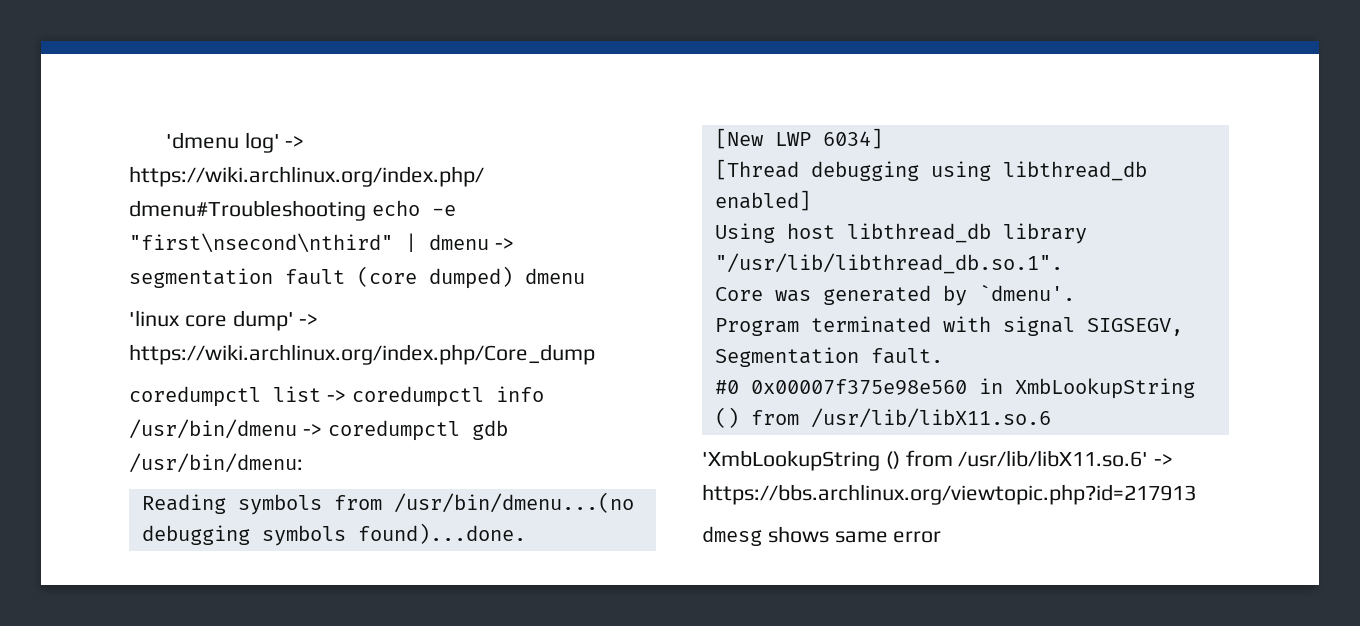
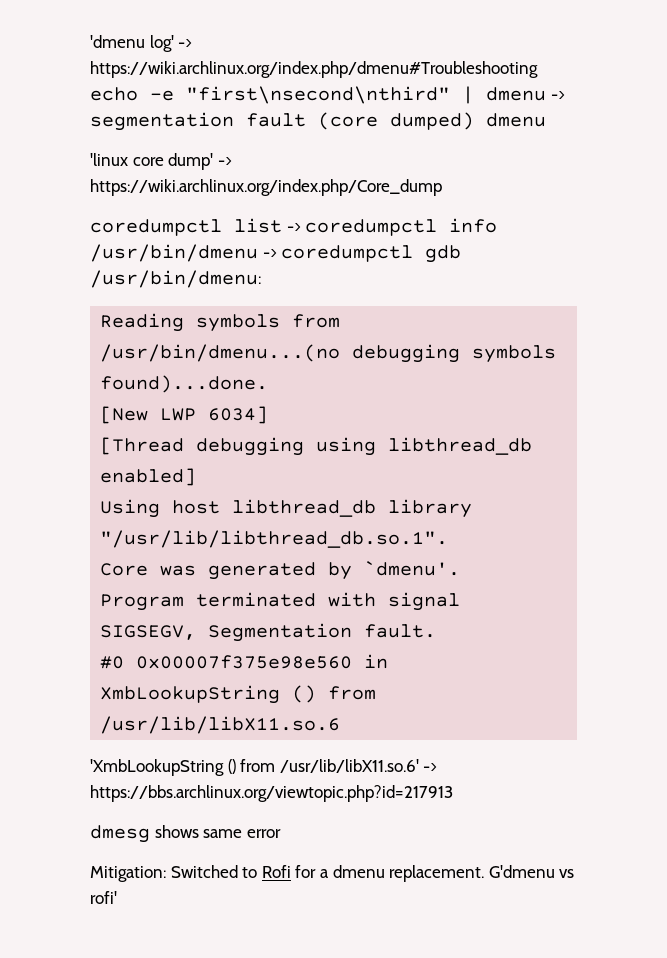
(942, 537) none -> [90,865,575,882] [90,891,117,904] // Mitigation: Switched to Rofi for a dmenu replacement. G'dmenu vs rofi'

